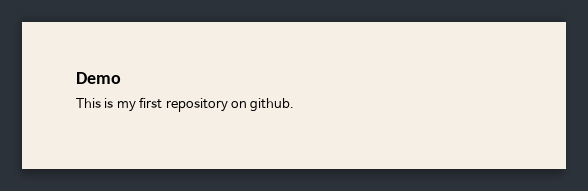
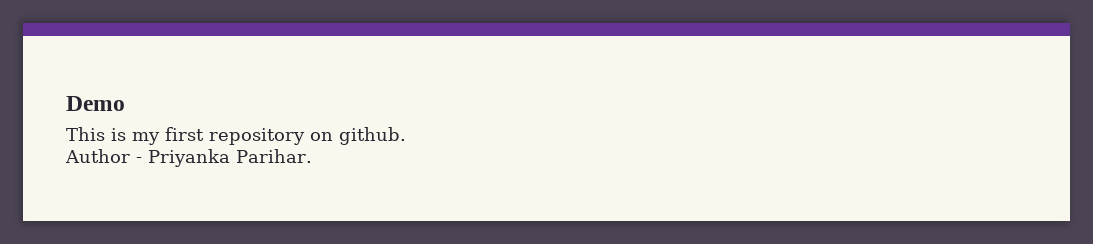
(295, 105) none -> [65,149,312,167] // Author - Priyanka Parihar.

